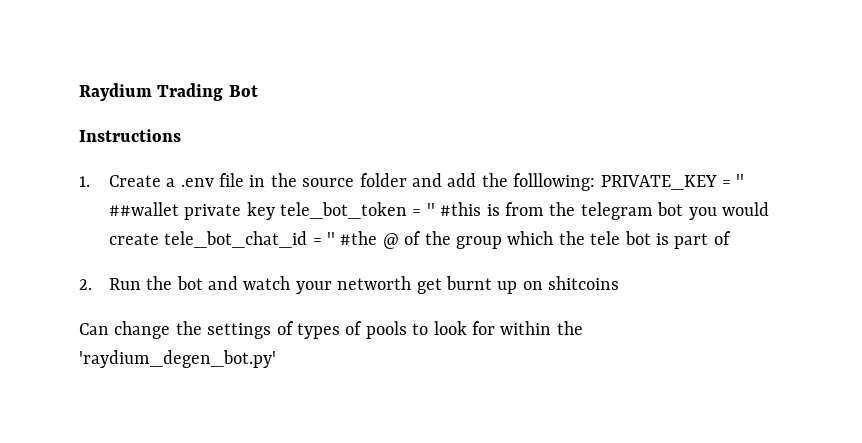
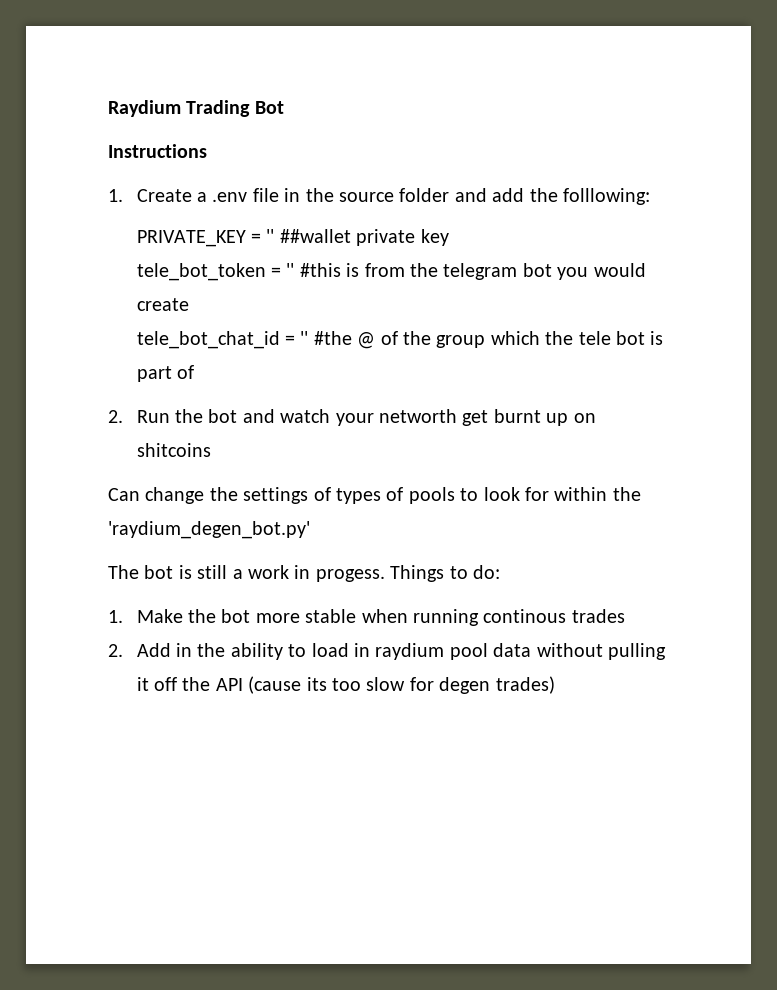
(596, 182) none -> (650, 196) //
(275, 211) none -> (449, 237) //
(159, 239) none -> (189, 304) //
(276, 359) none -> [108,565,500,582] [108,609,625,626] [108,643,666,660] [136,676,555,694] // The bot is still a work in progess. Things to do: // 1. Make the bot more stable when running continous trades // 2. Add in the ability to load in raydium pool data without pulling it off the API (cause its too slow for degen trades)

